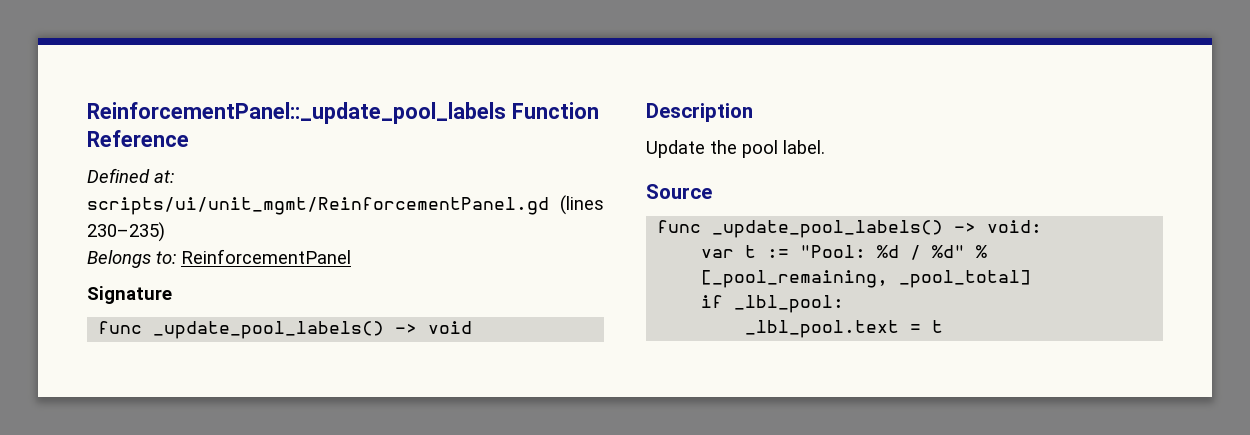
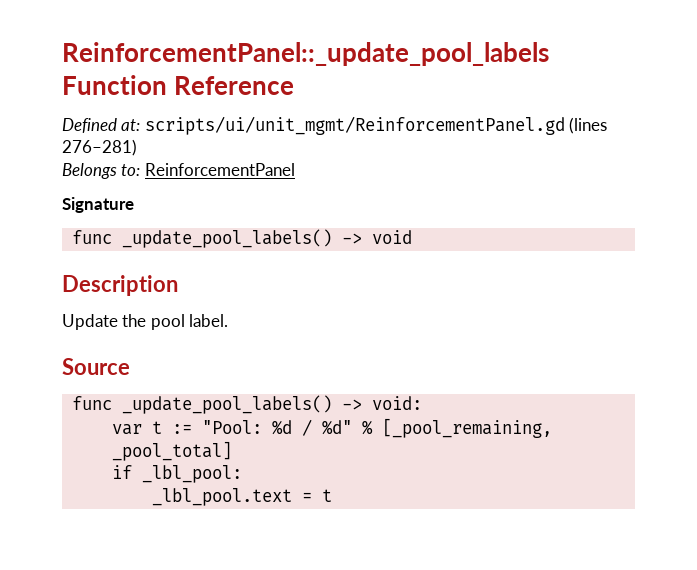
[87,222,165,242] 230–235) -> [62,139,137,156] 276–281)

